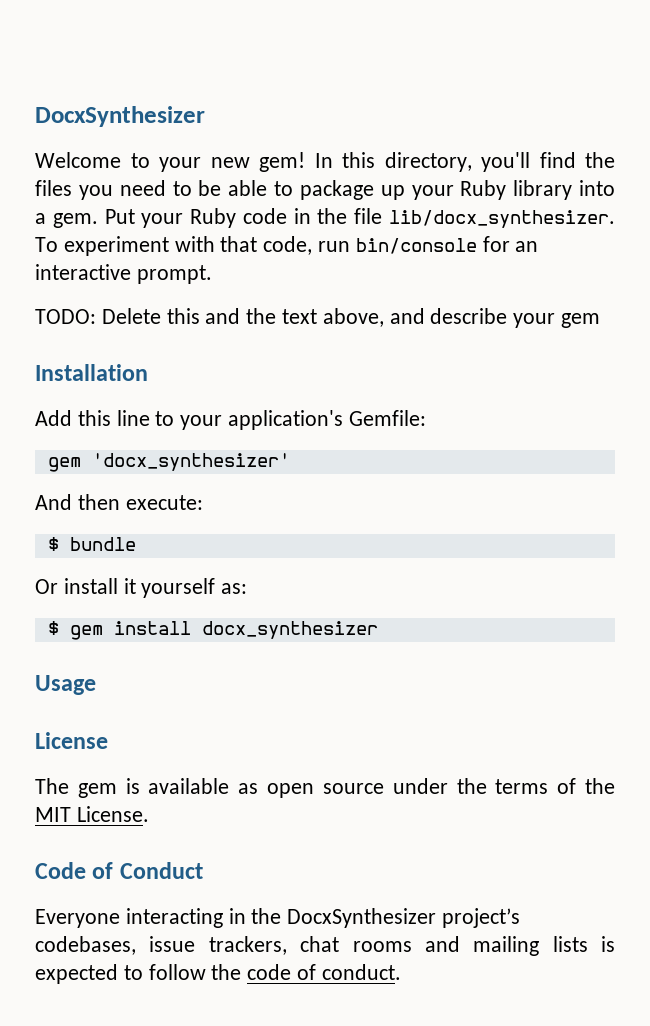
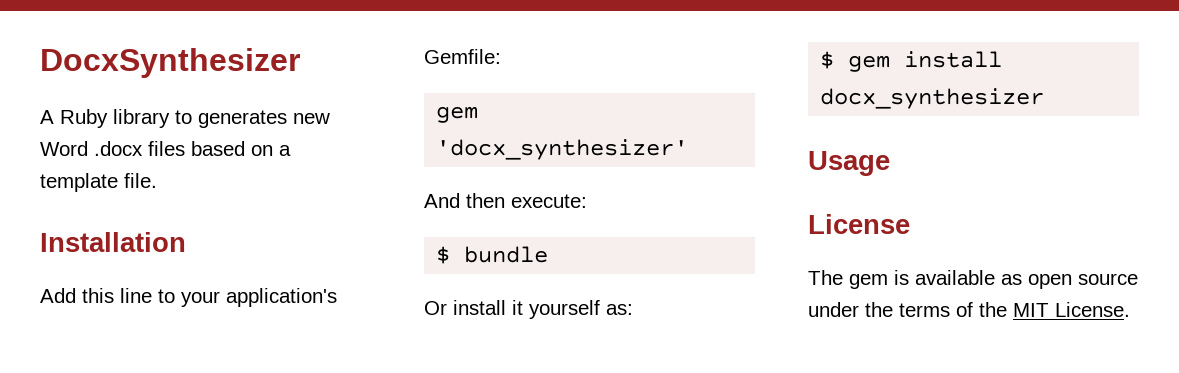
[35,152,615,172] [35,180,615,200] [35,208,615,228] [35,236,539,256] [35,264,212,284] [35,308,601,328] Welcome to your new gem! In this directory, you'll find the files you need to be able to package up your Ruby library into a gem. Put your Ruby code in the file lib/docx_synthesizer. To experiment with that code, run bin/console for an interactive prompt. // TODO: Delete this and the text above, and describe your gem -> [40,109,330,128] [40,141,291,156] [40,173,157,192] A Ruby library to generates new Word .docx files based on a template file.
[35,862,203,879] [35,908,521,928] [35,936,615,956] [35,964,401,984] // Code of Conduct // Everyone interacting in the DocxSynthesizer project’s codebases, issue trackers, chat rooms and mailing lists is expected to follow the code of conduct. -> (1130, 309) none

